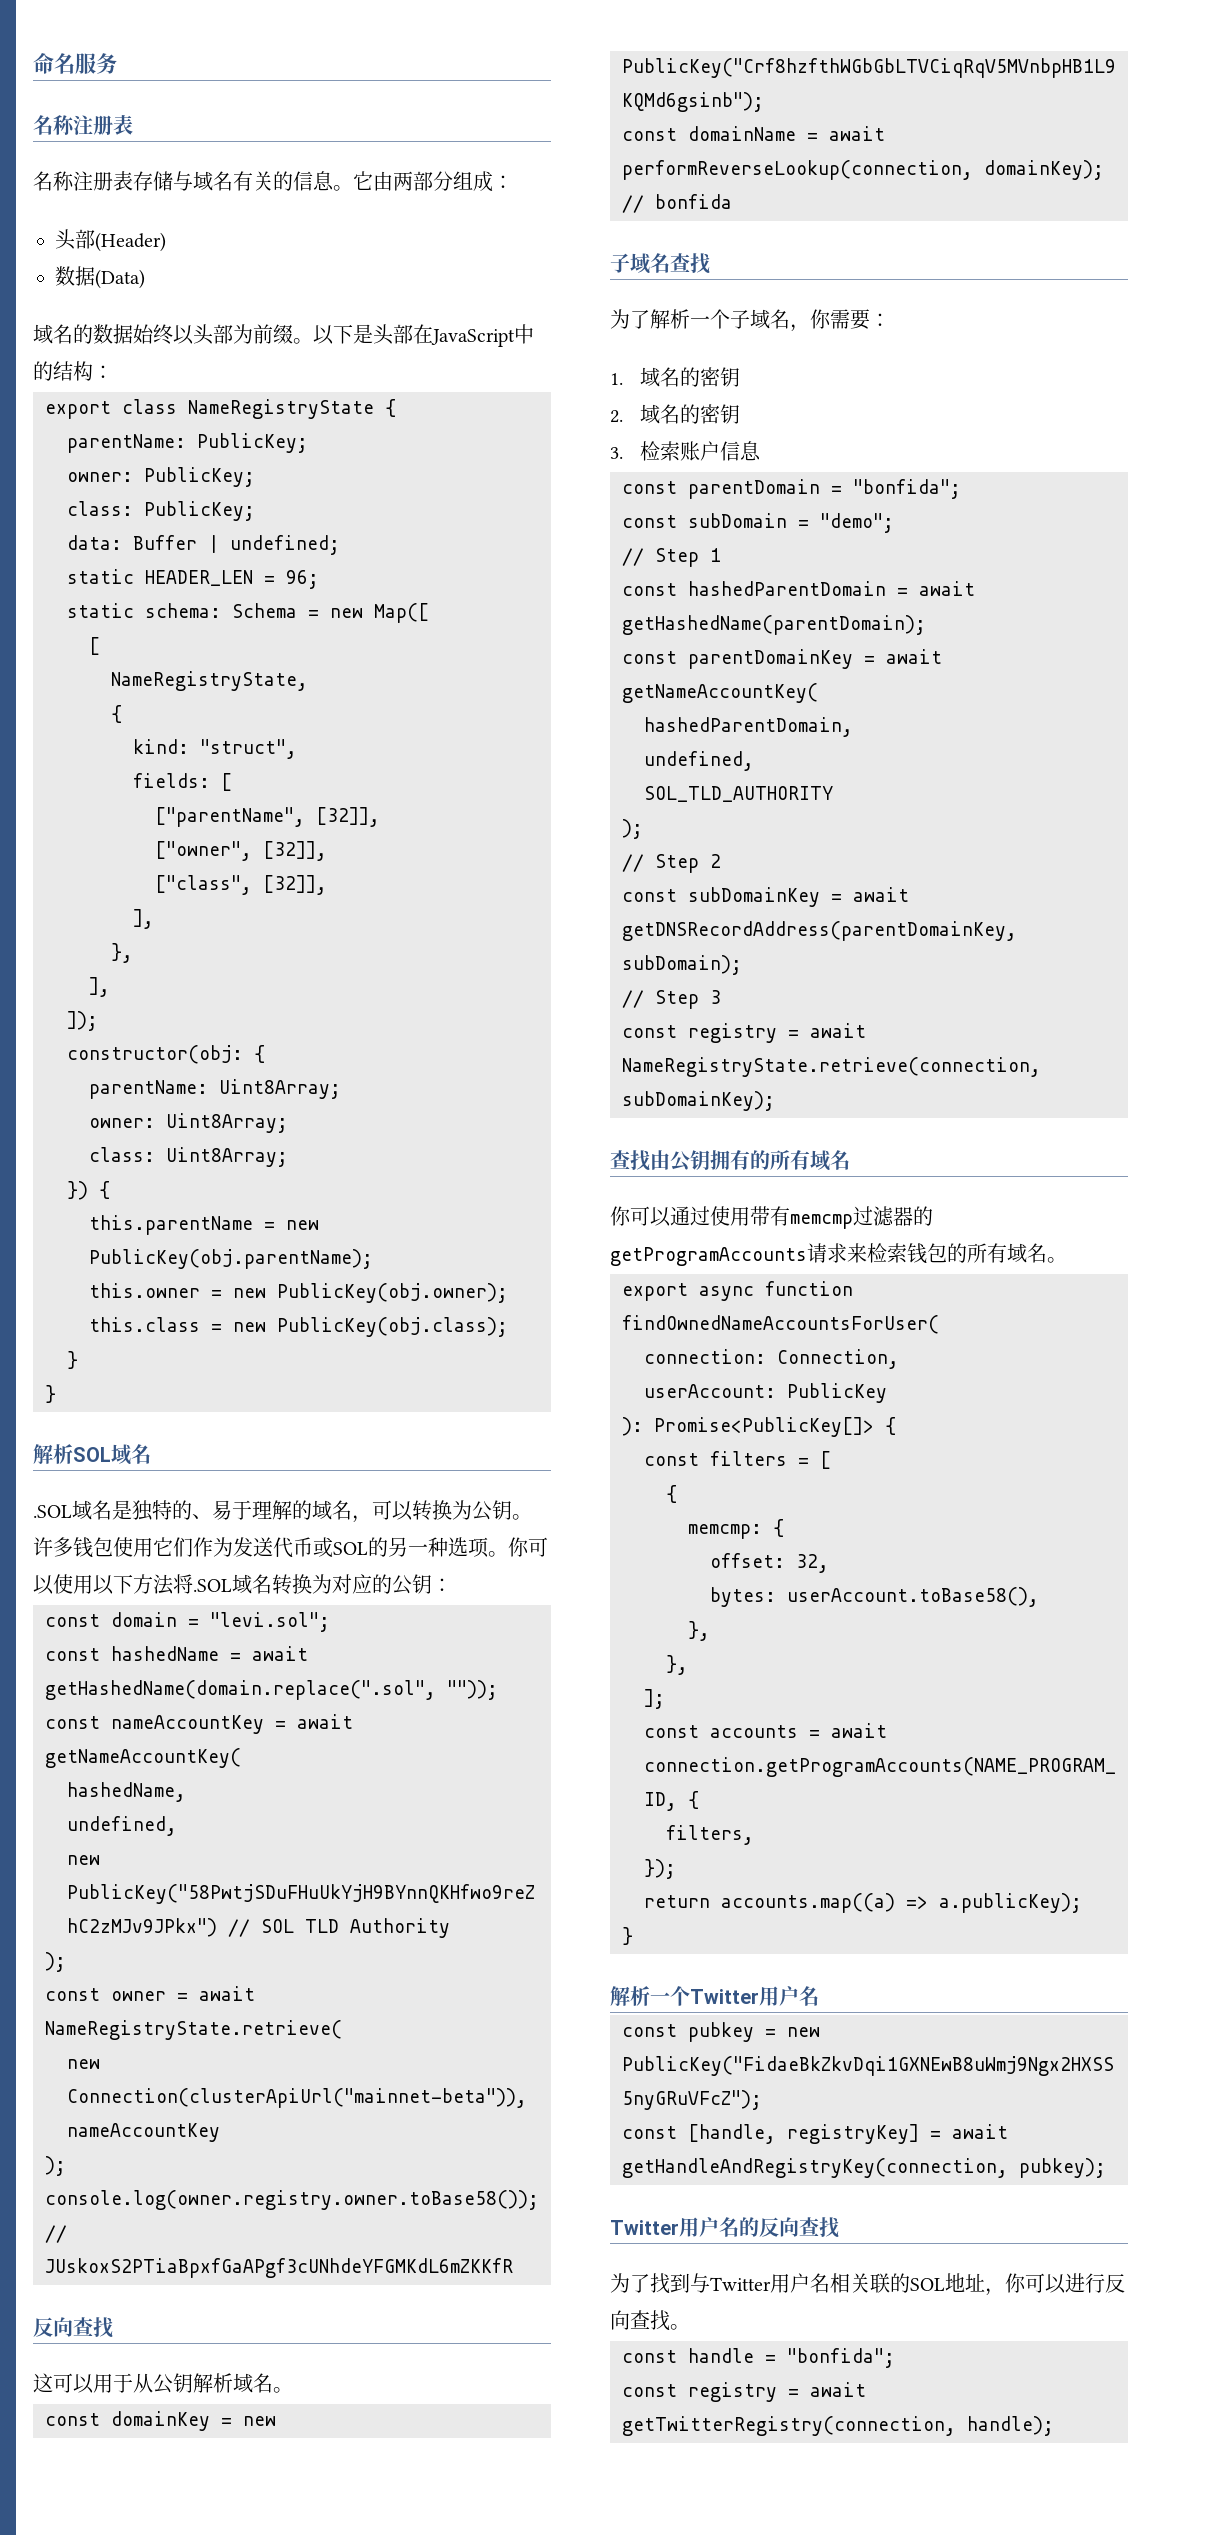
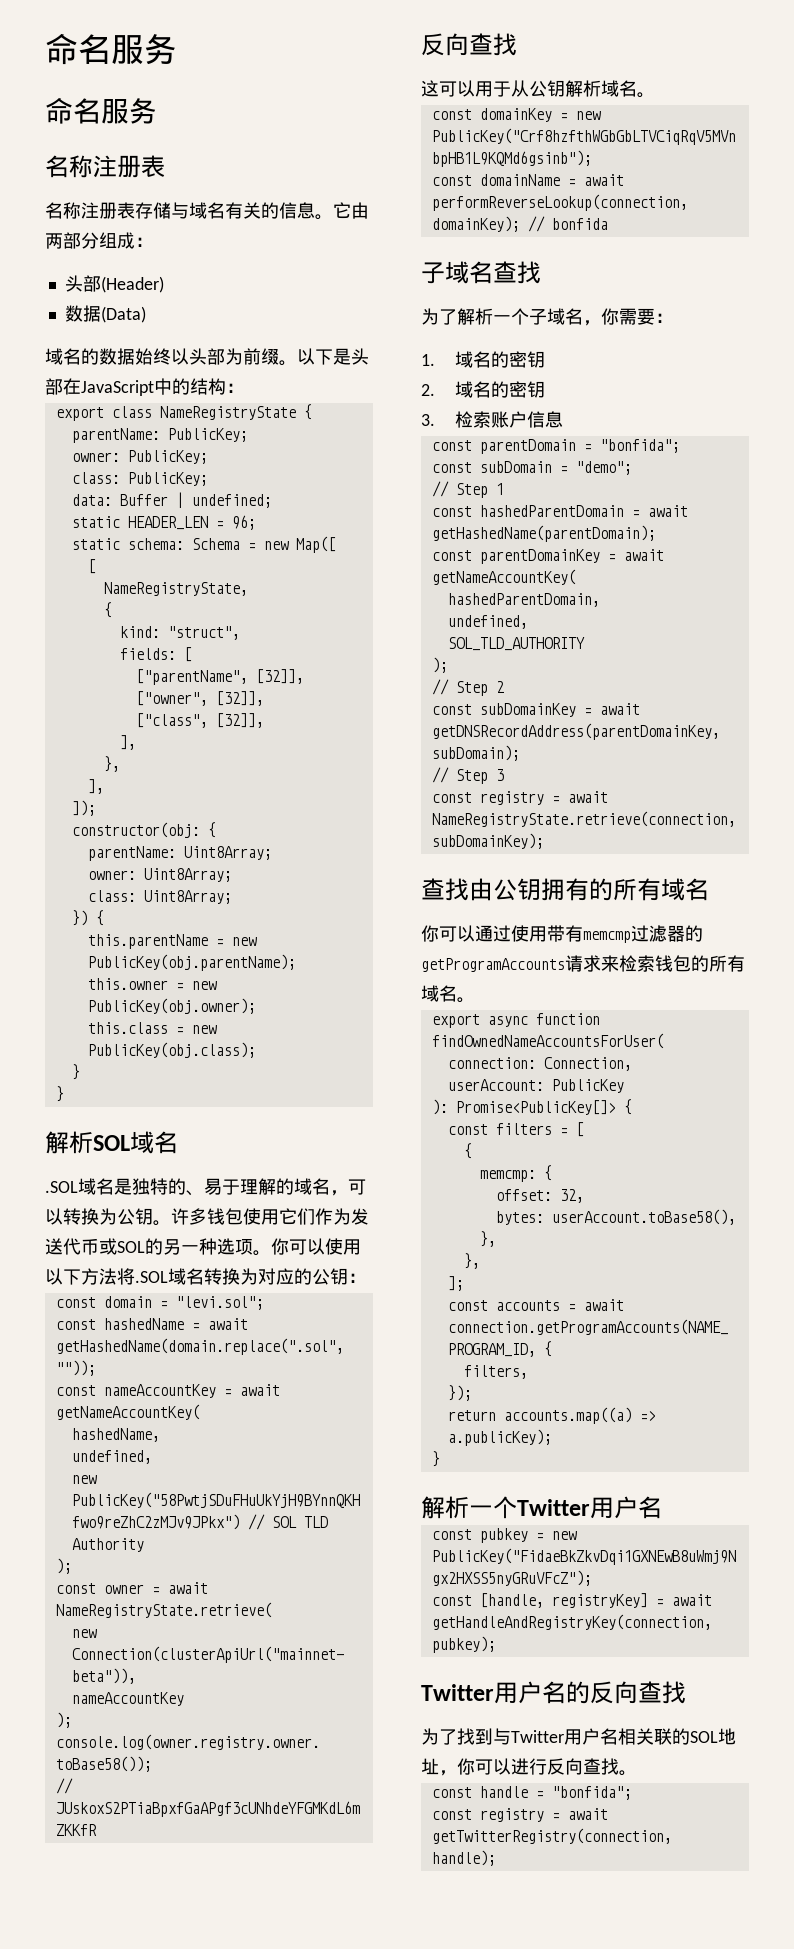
[33,53,117,74] 命名服务 -> [45,33,177,65] [45,98,157,124] 命名服务 // 命名服务

